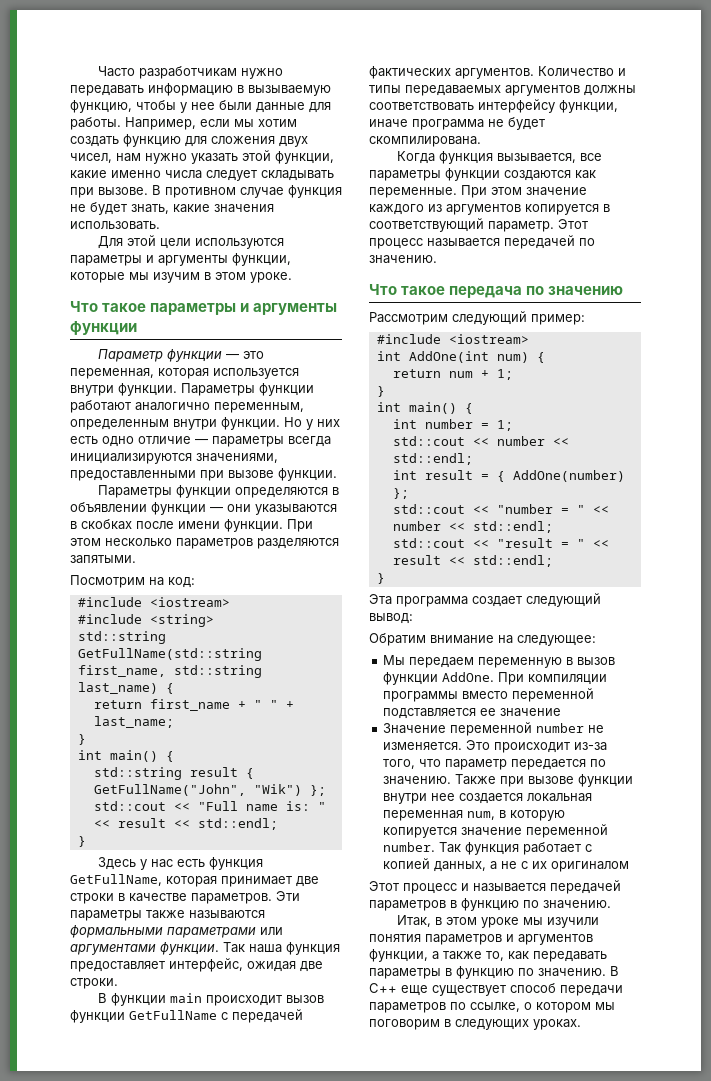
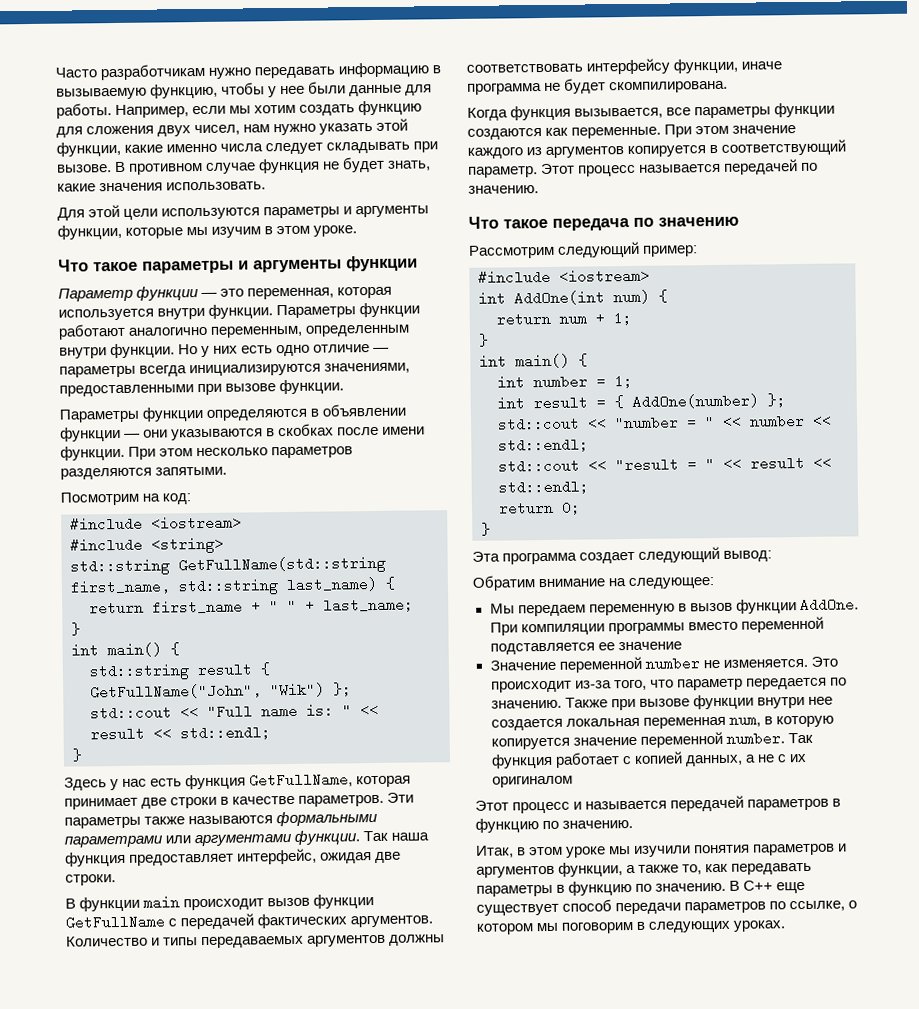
[392,436,569,446] [392,453,473,465] // std::cout << number << std::endl; -> (633, 381) none
(553, 561) none -> [498,500,581,516] // return 0;

